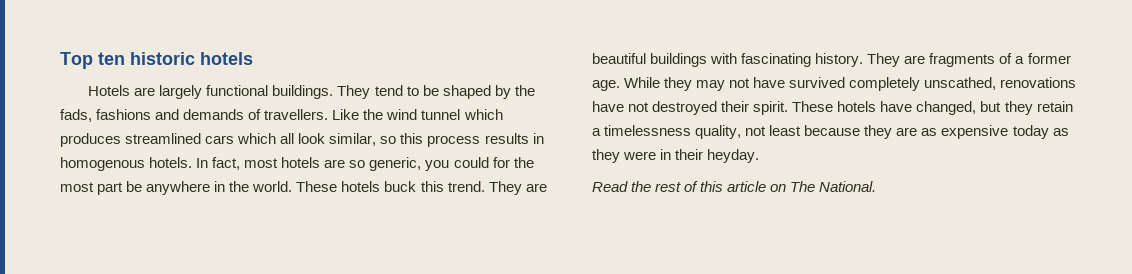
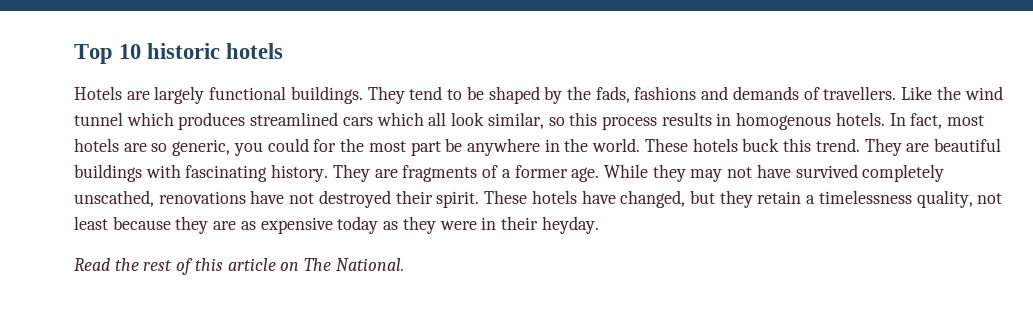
[98,52,125,65] ten -> [119,44,142,59] 10

